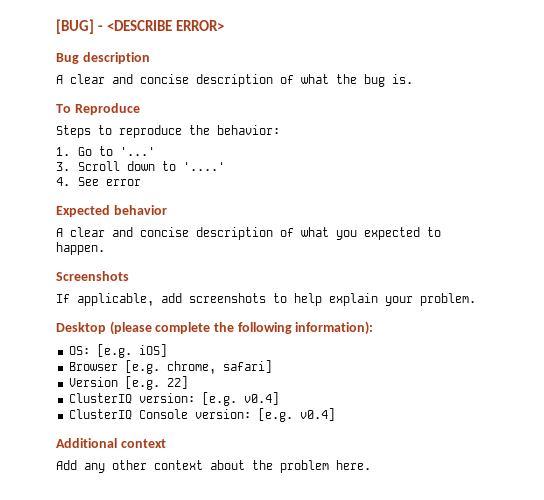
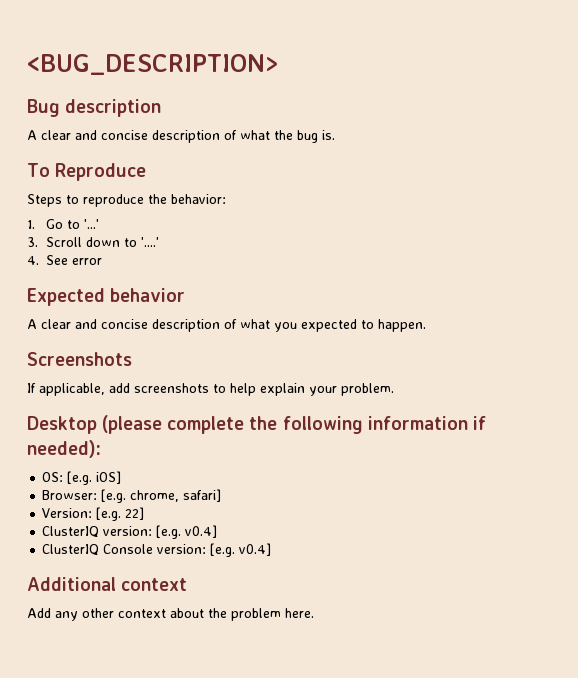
[56,19,225,34] [BUG] - <DESCRIBE ERROR> -> [27,54,278,75] <BUG_DESCRIPTION>
[295,321,374,335] information): -> [367,416,486,430] [27,440,101,458] information if needed):
[68,362,118,371] Browser -> [42,490,98,500] Browser:
[68,377,118,387] Version -> [42,508,93,518] Version:

